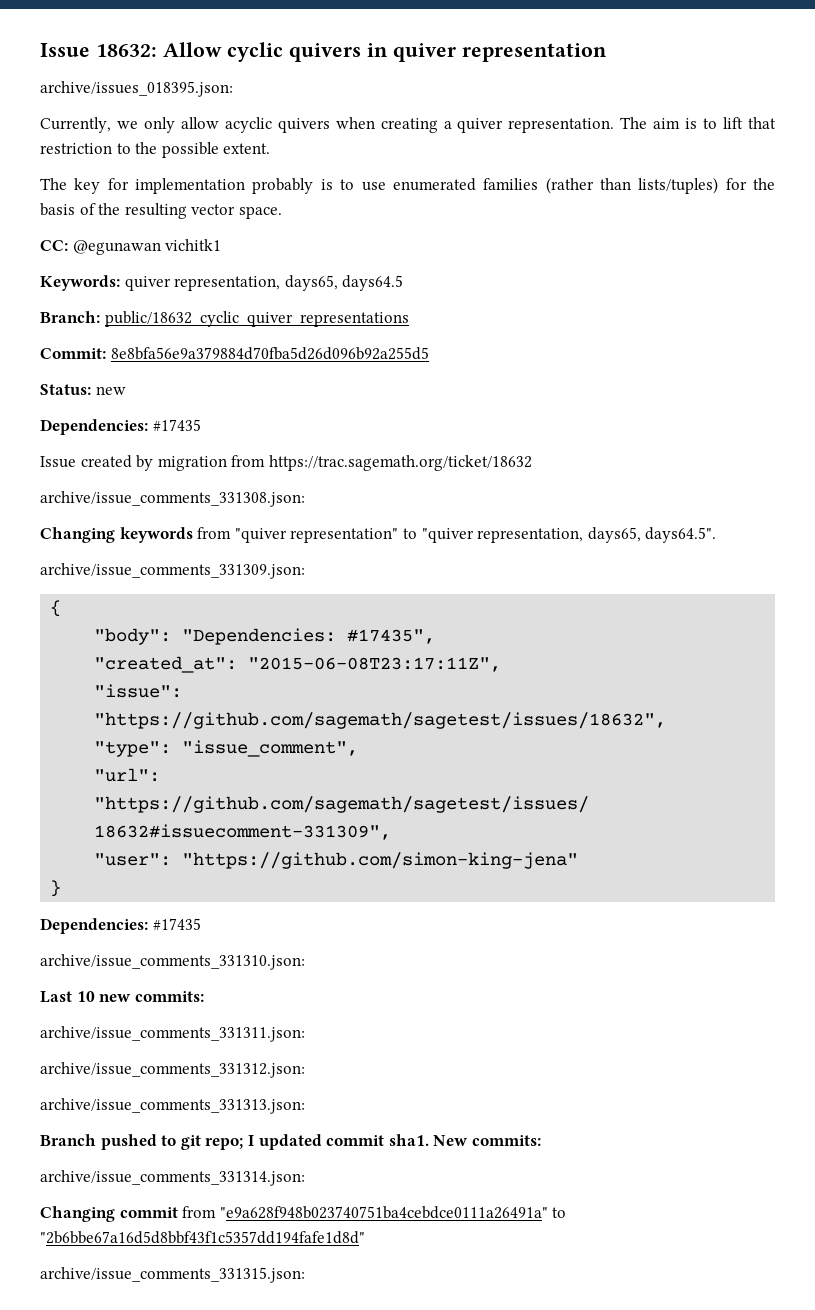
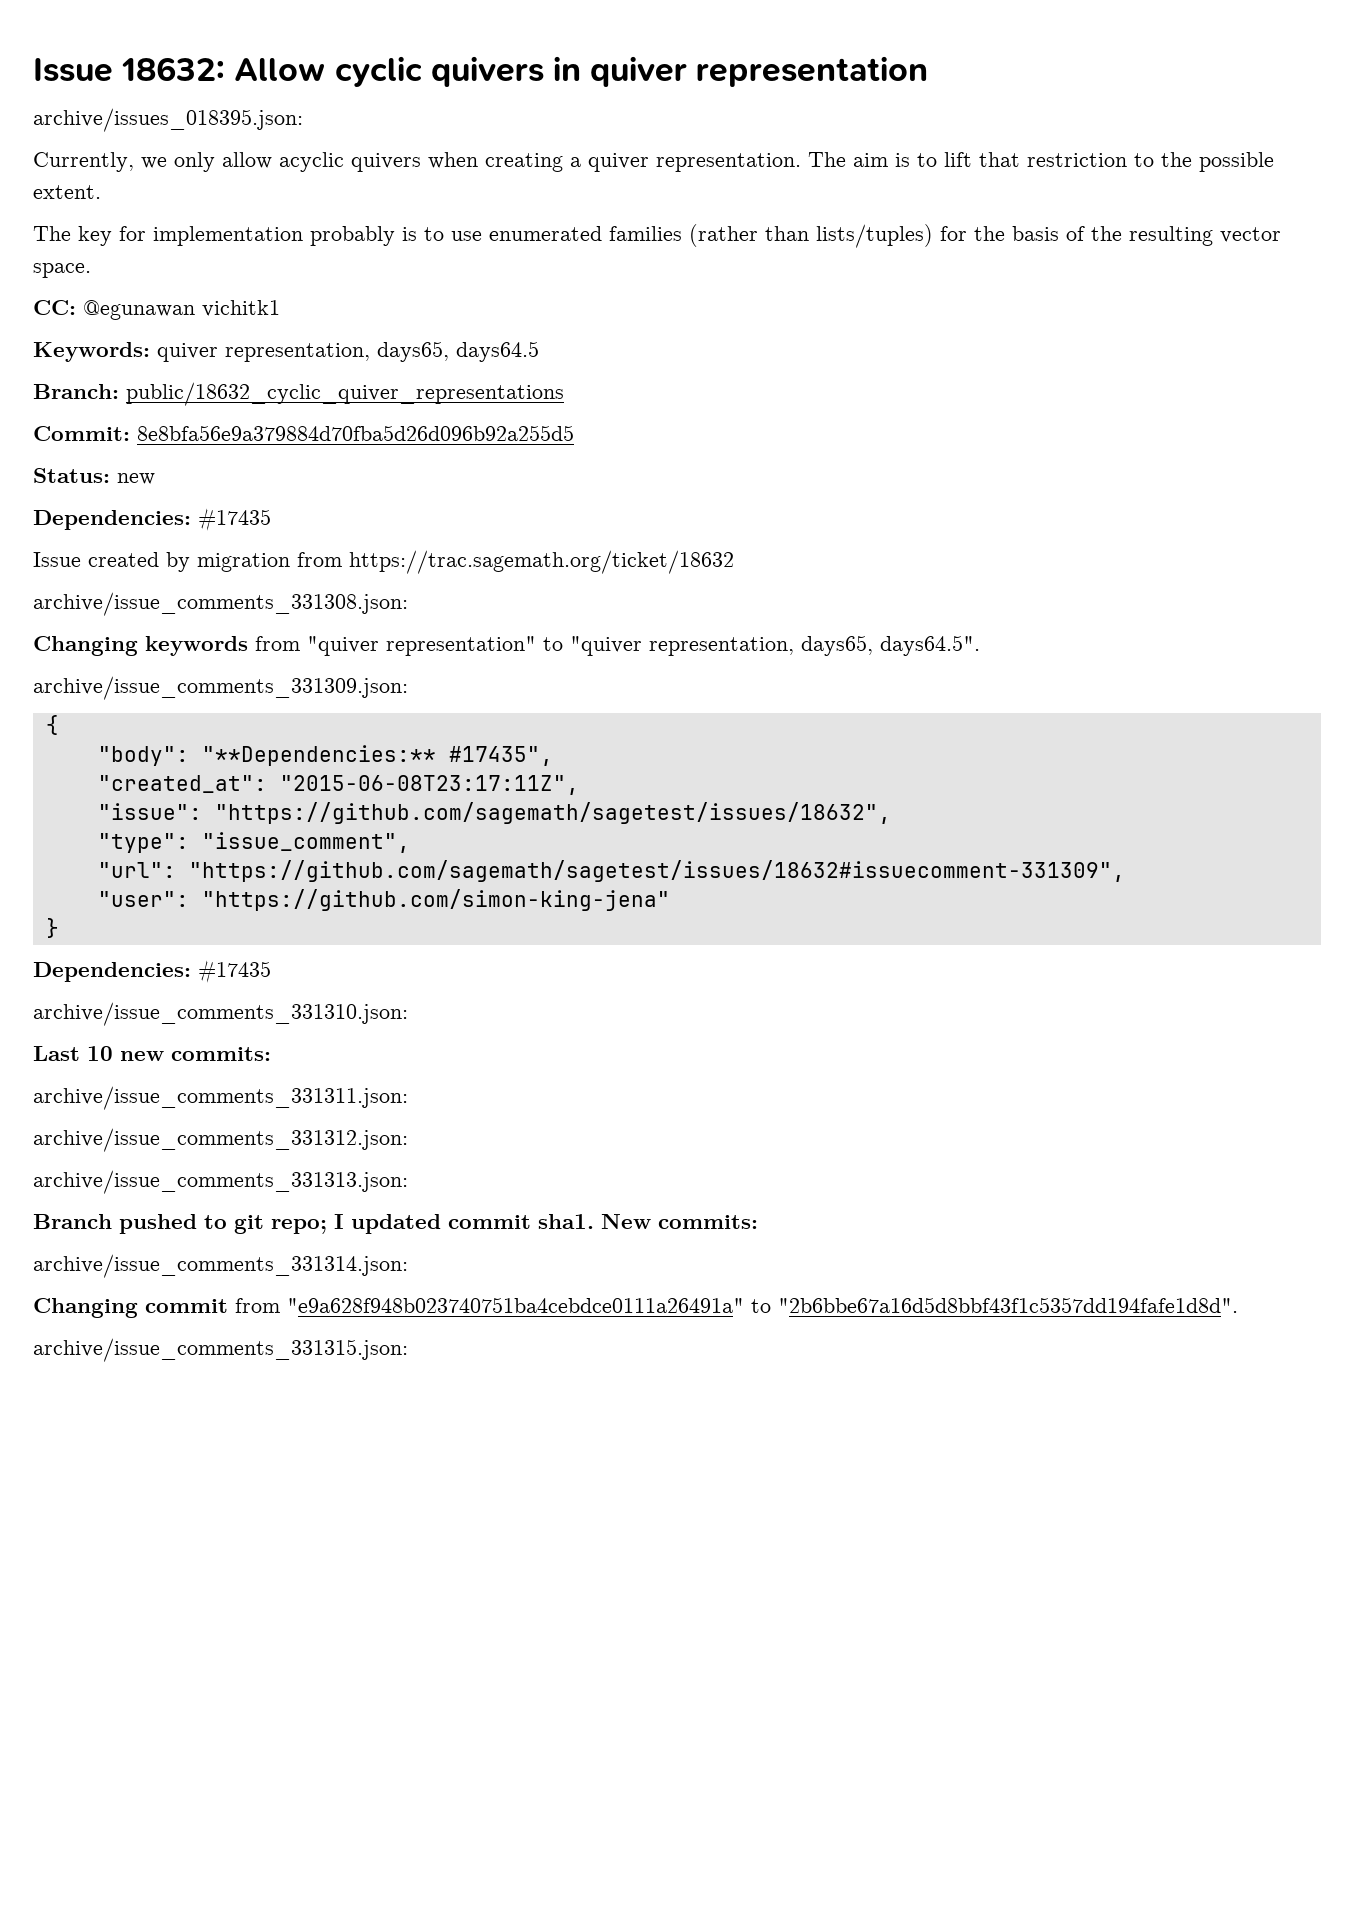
[182,628,337,645] "Dependencies: -> [201,745,436,766] "**Dependencies:**
[40,1231,365,1244] "2b6bbe67a16d5d8bbf43f1c5357dd194fafe1d8d" -> [778,1297,1238,1313] "2b6bbe67a16d5d8bbf43f1c5357dd194fafe1d8d".

